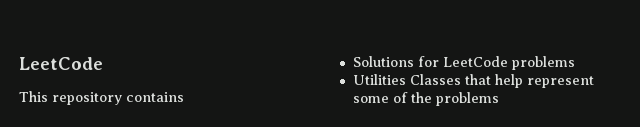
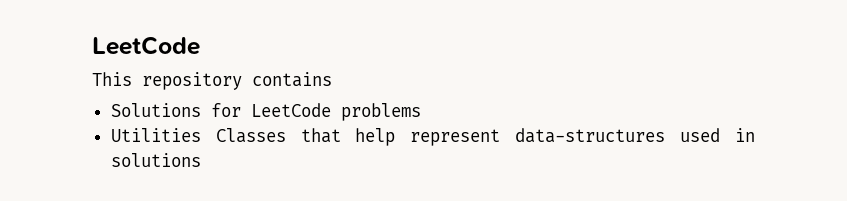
[352,92,499,106] some of the problems -> [515,128,755,143] [110,153,201,167] data-structures used in solutions

